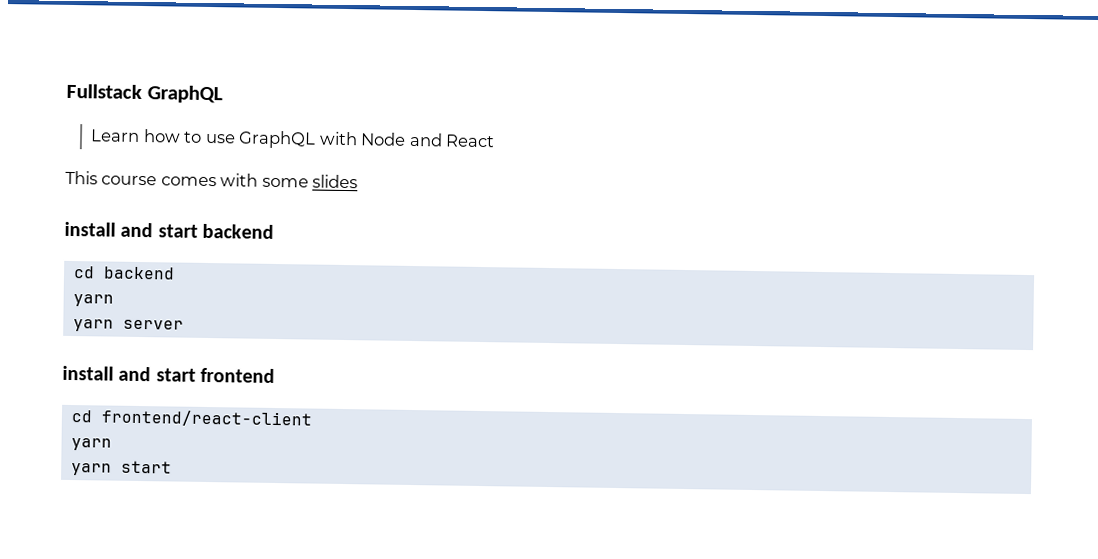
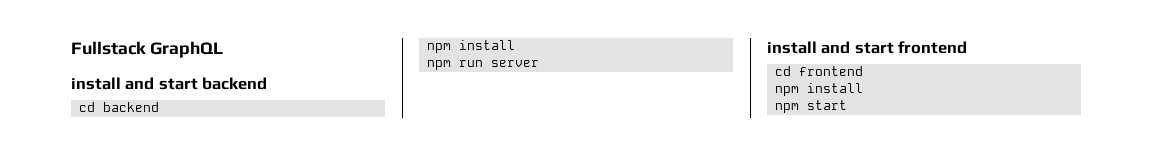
[90,129,495,149] [65,170,359,189] // Learn how to use GraphQL with Node and React // This course comes with some slides -> (223, 49) none
[72,294,114,307] [72,319,114,332] yarn // yarn -> [427,40,516,53] [427,60,484,70] npm install // npm run
[100,409,313,428] [70,438,112,451] [70,463,112,476] frontend/react-client // yarn // yarn -> [799,66,864,76] [775,83,864,96] [775,103,800,113] frontend // npm install // npm

